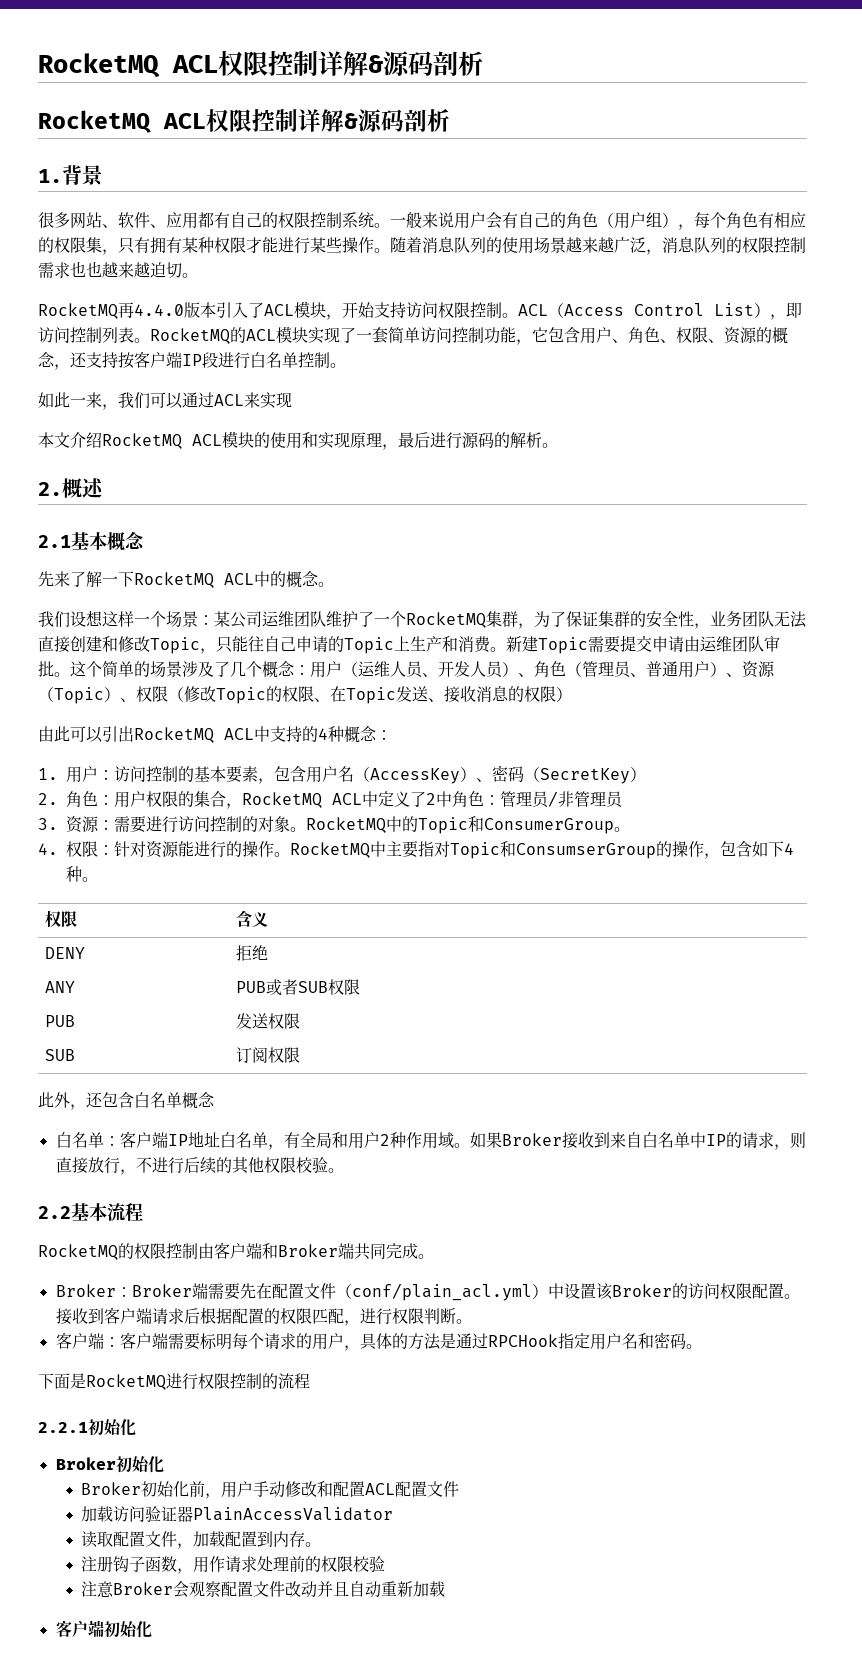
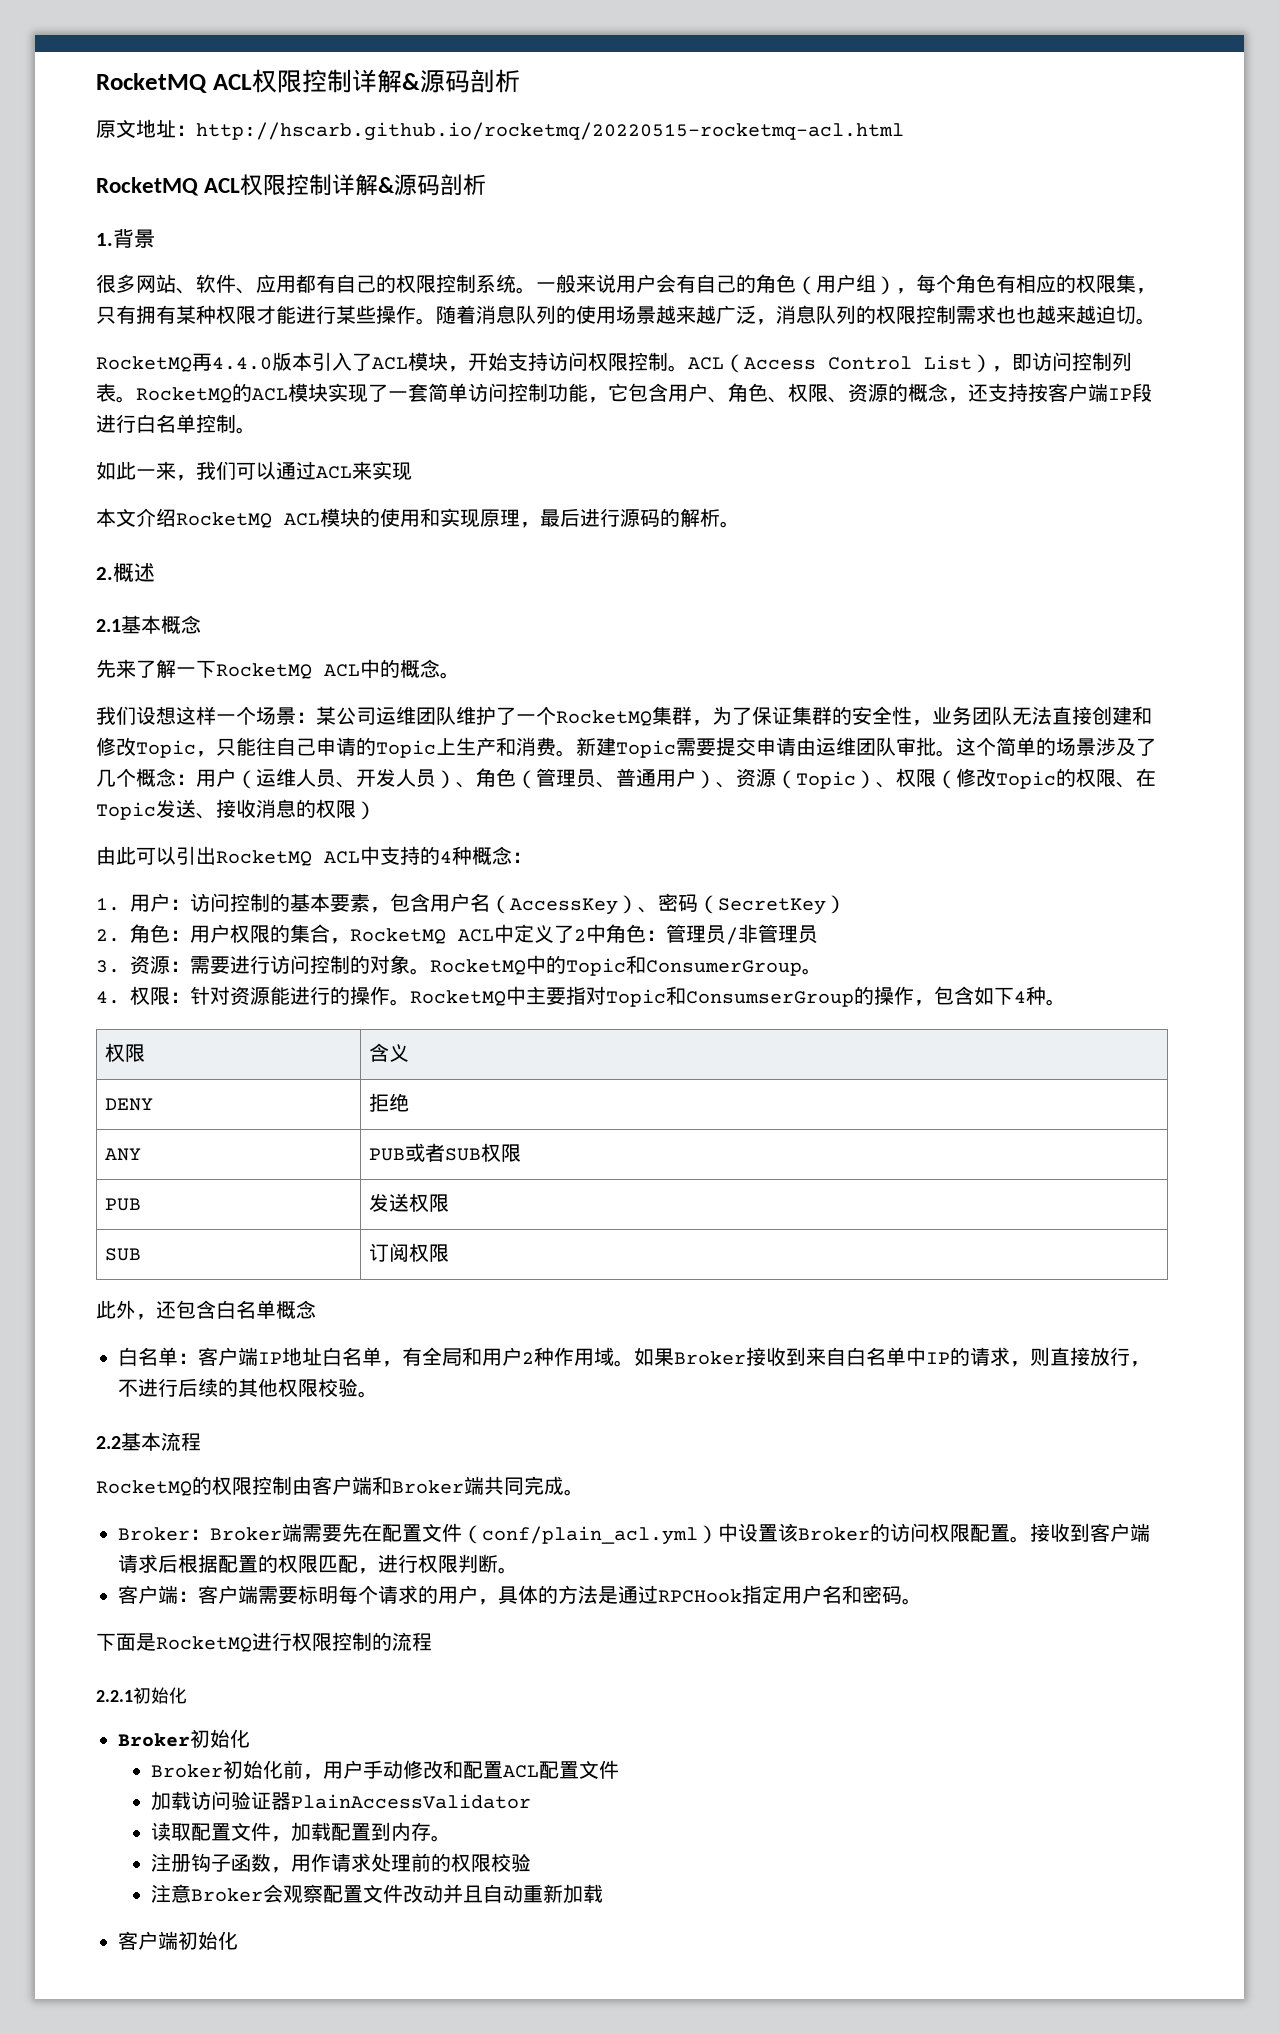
[38,50,483,78] RocketMQ ACL权限控制详解&源码剖析 -> [96,69,520,93] [96,119,904,141] RocketMQ ACL权限控制详解&源码剖析 // 原文地址：http://hscarb.github.io/rocketmq/20220515-rocketmq-acl.html

